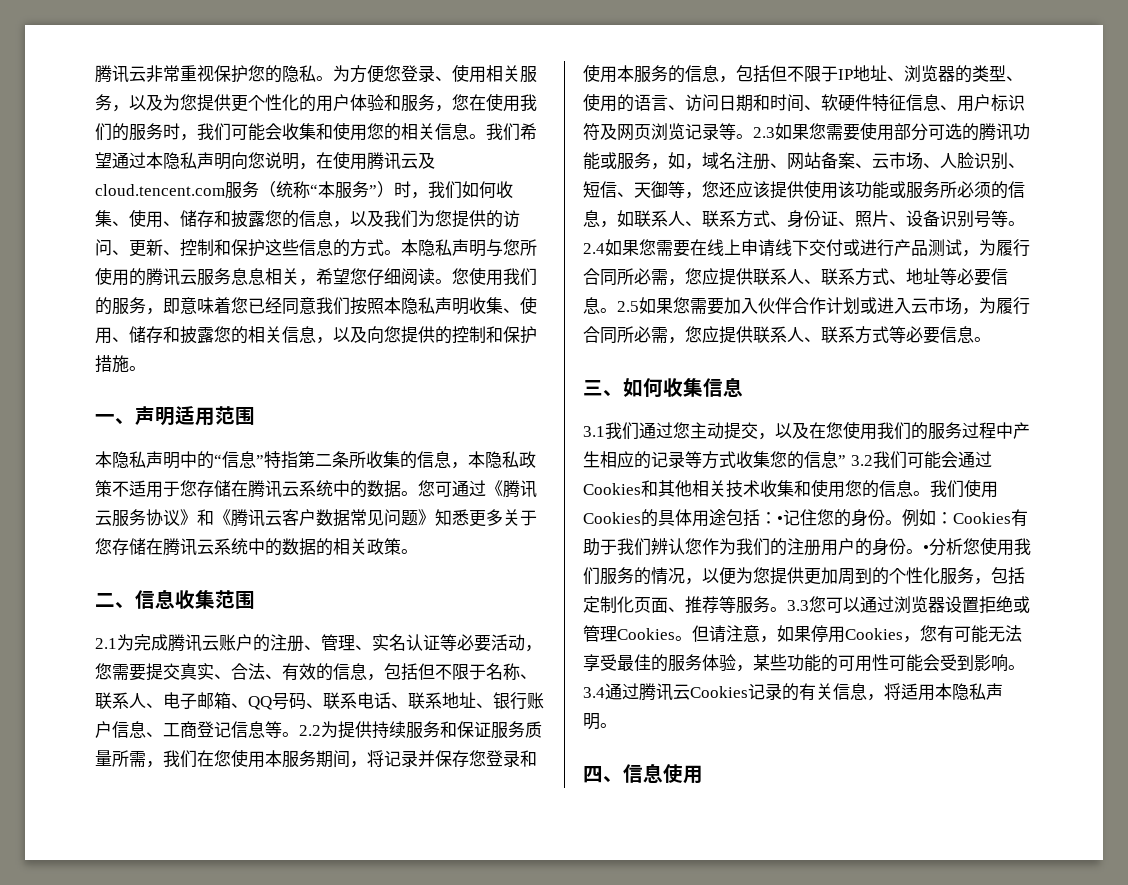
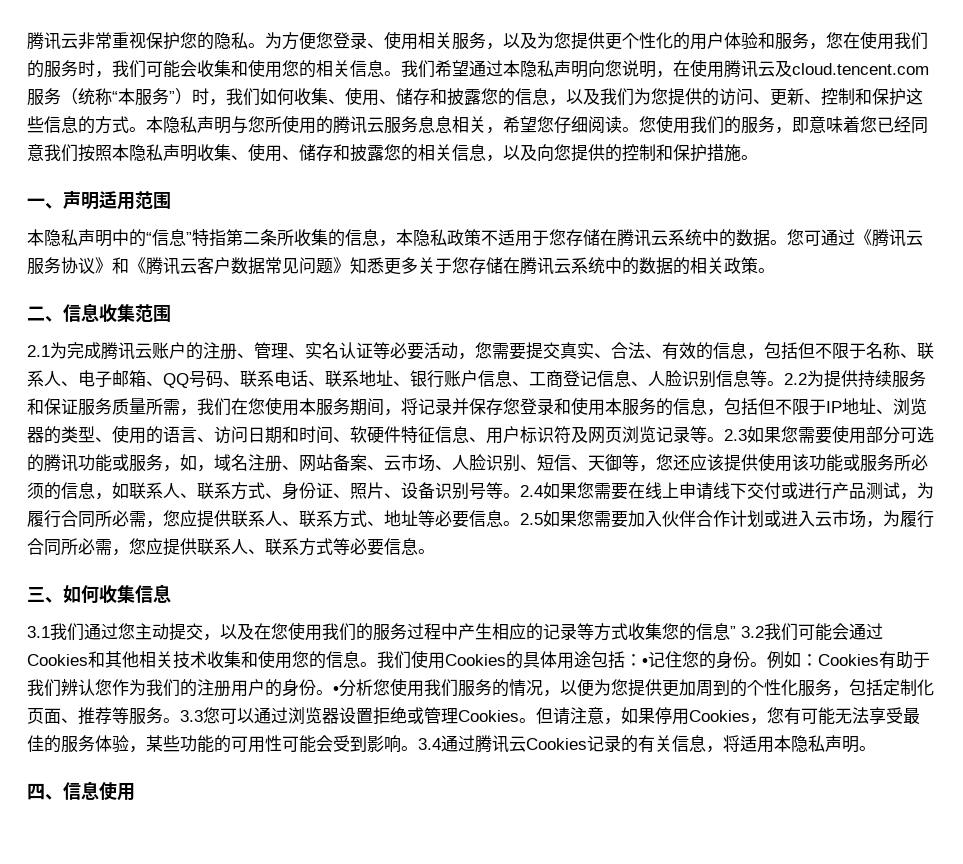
(265, 729) none -> [631,370,750,388] 、人脸识别信息

